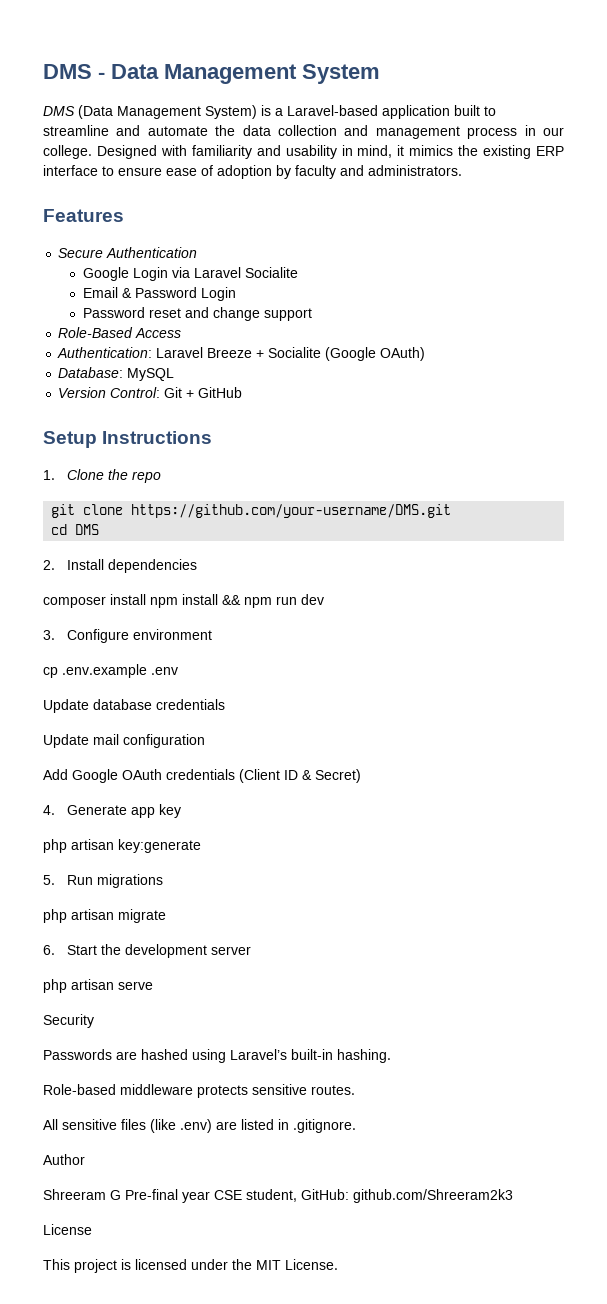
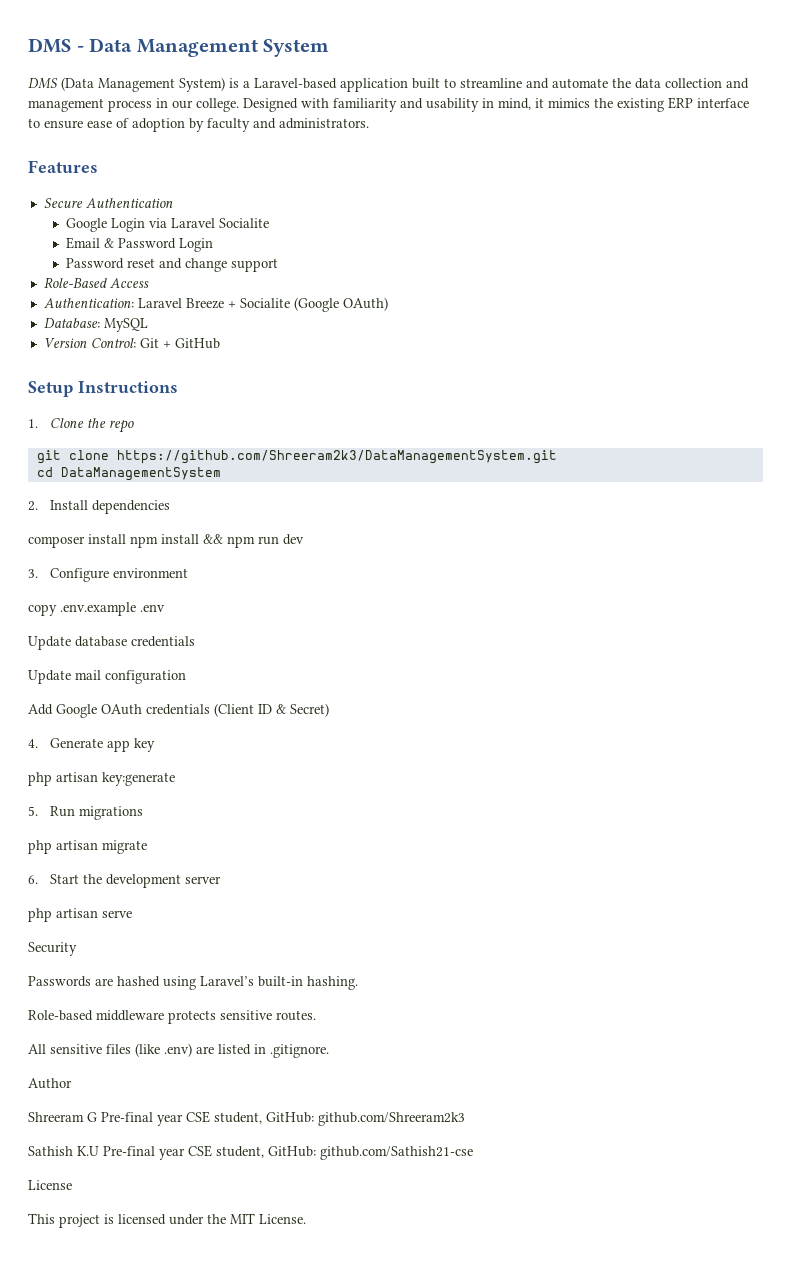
[131,504,452,518] https://github.com/your-username/DMS.git -> [116,450,557,464] https://github.com/Shreeram2k3/DataManagementSystem.git
[75,524,100,535] DMS -> [60,467,221,481] DataManagementSystem
[43,667,58,678] cp -> [28,604,57,616] copy
(513, 1196) none -> [28,1145,473,1160] // Sathish K.U Pre-final year CSE student, GitHub: github.com/Sathish21-cse

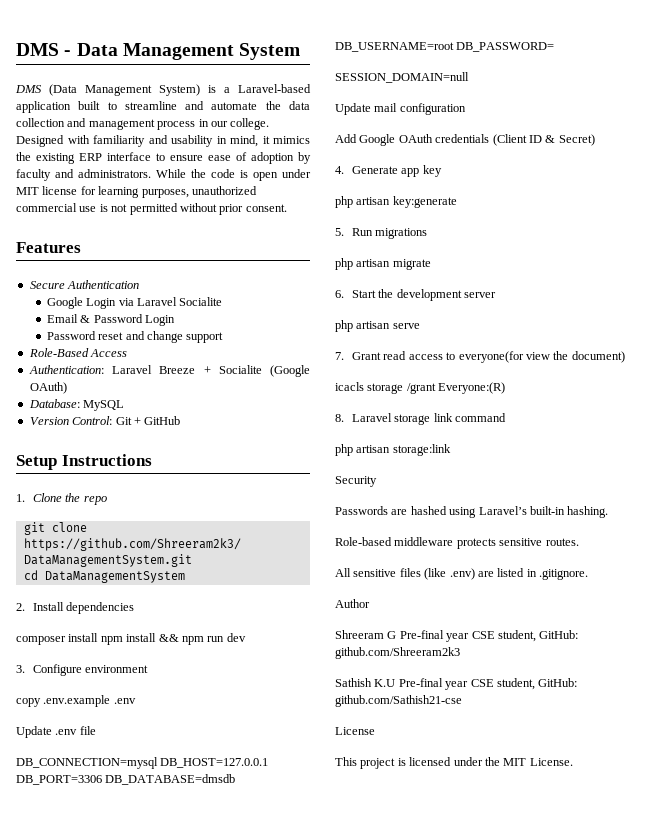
(369, 123) none -> [156,169,311,181] [16,186,257,198] [16,203,287,215] While the code is open under MIT license for learning purposes, unauthorized commercial use is not permitted without prior consent.
[75,636,195,647] database credentials -> [55,726,96,735] [16,757,269,769] [16,774,236,785] [335,42,555,52] [335,72,469,83] .env file // DB_CONNECTION=mysql DB_HOST=127.0.0.1 DB_PORT=3306 DB_DATABASE=dmsdb DB_USERNAME=root DB_PASSWORD= // SESSION_DOMAIN=null
(132, 914) none -> [335,351,625,363] [335,382,506,394] [335,413,507,425] [335,444,451,456] // 7. Grant read access to everyone(for view the document) // icacls storage /grant Everyone:(R) // 8. Laravel storage link command // php artisan storage:link

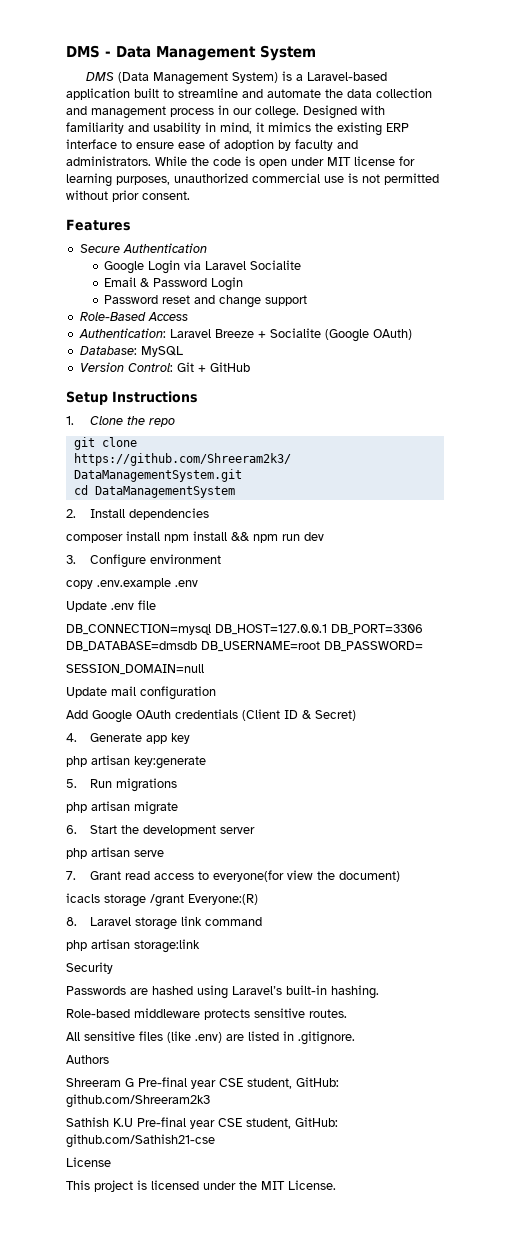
[335,599,370,608] Author -> [66,1055,109,1064] Authors

